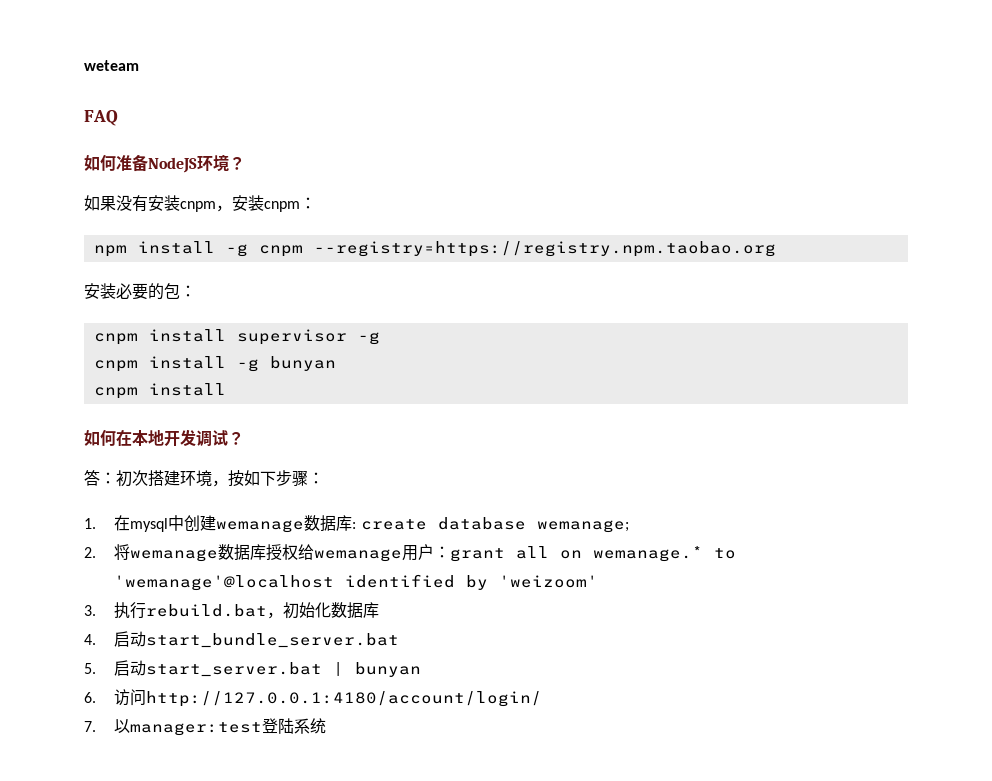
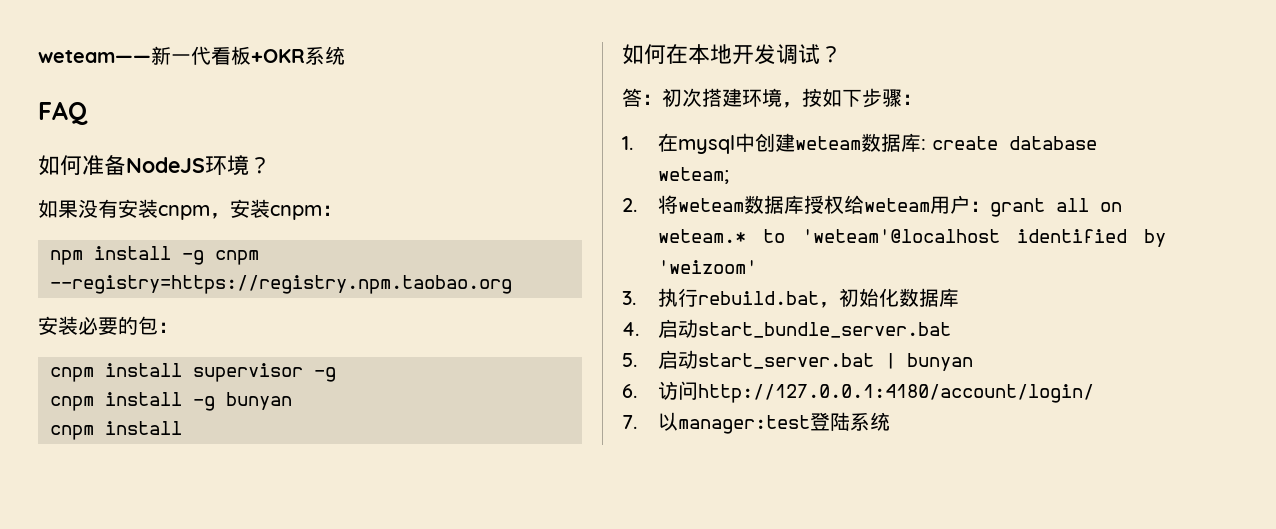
[84,60,139,71] weteam -> [38,46,345,65] weteam——新一代看板+OKR系统
[216,520,305,533] wemanage -> [794,136,861,150] weteam
[536,520,629,533] wemanage; -> [657,167,729,184] weteam;
[130,549,219,562] wemanage -> [677,198,744,212] weteam
[314,549,403,562] wemanage -> [863,198,930,212] weteam
[593,546,737,562] [114,575,335,591] wemanage.* to 'wemanage'@localhost -> [657,229,1000,243] weteam.* to 'weteam'@localhost

